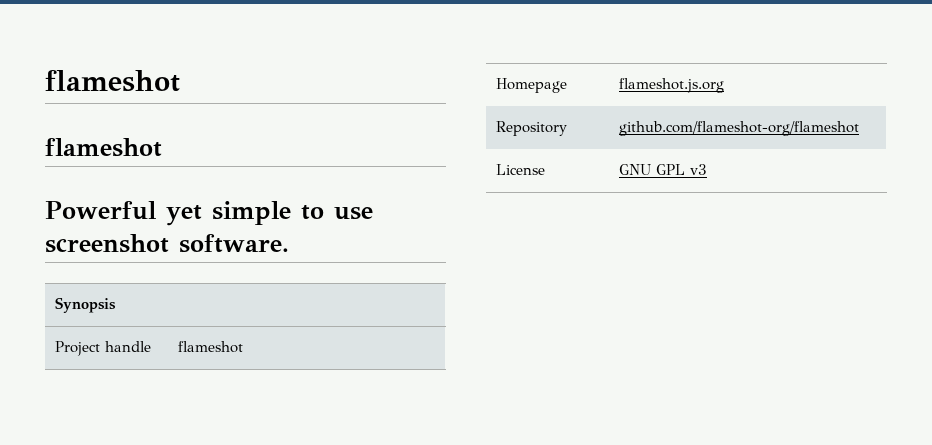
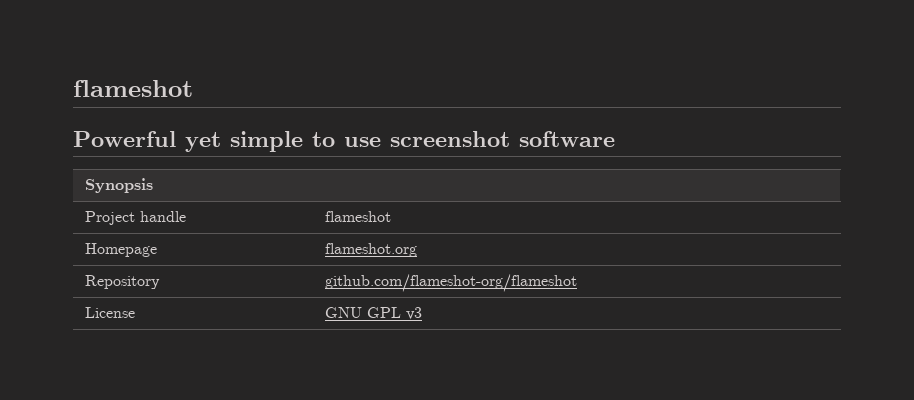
[45,70,180,92] [45,138,162,157] flameshot // flameshot -> [73,80,193,97] flameshot
[179,234,289,253] software. -> [519,131,615,147] software
[618,78,724,93] flameshot.js.org -> [325,243,418,257] flameshot.org

